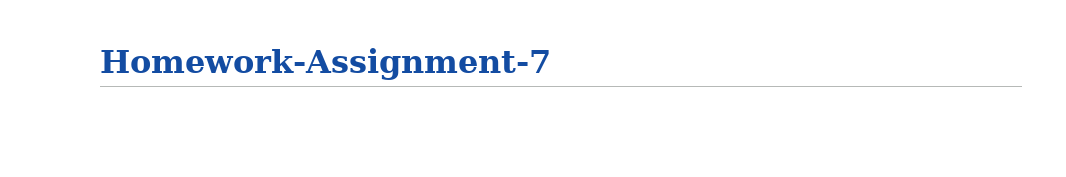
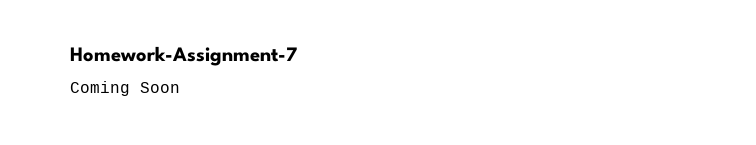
(551, 64) none -> [70,81,180,96] // Coming Soon

